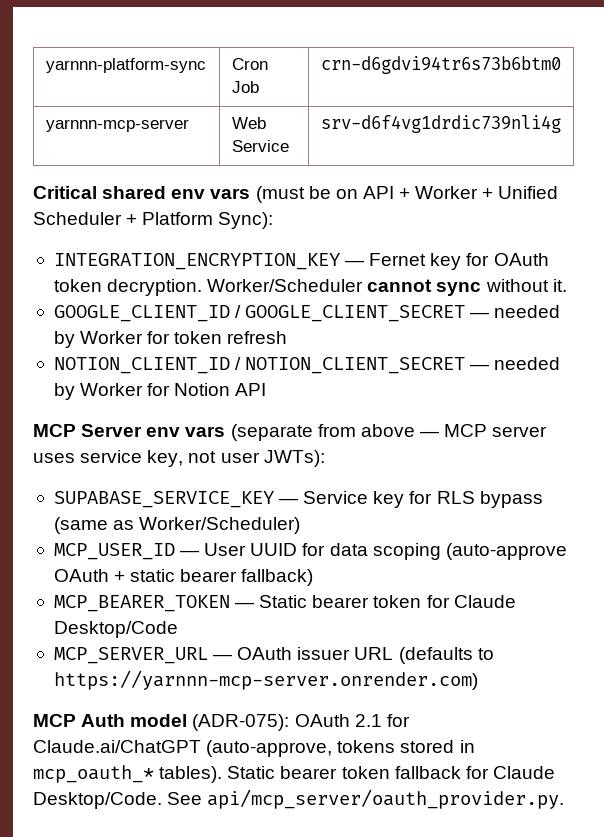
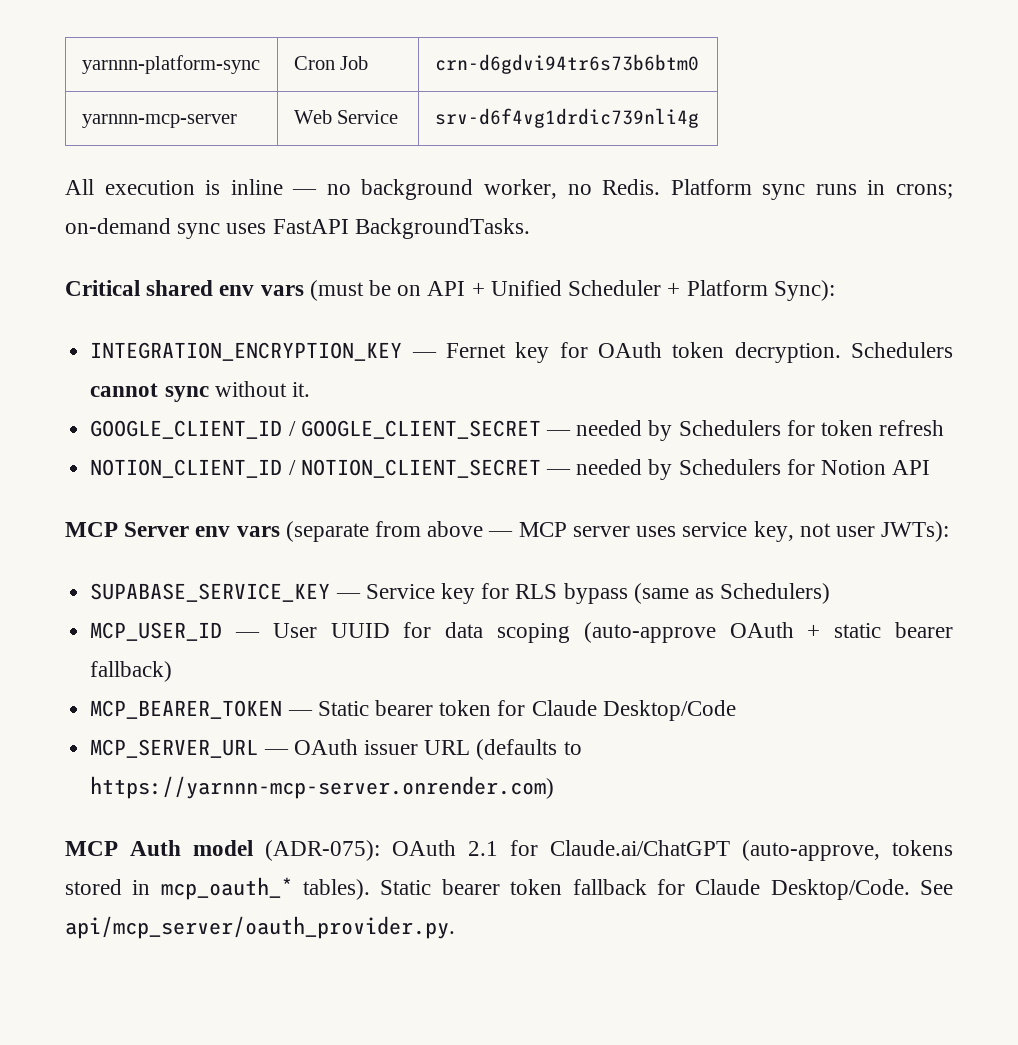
(561, 124) none -> [65,179,953,200] [65,218,530,239] // All execution is inline — no background worker, no Redis. Platform sync runs in crons; on-demand sync uses FastAPI BackgroundTasks.
[415,186,494,199] Worker + -> (485, 289) none
[207,279,364,292] Worker/Scheduler -> [850,342,953,358] Schedulers
[80,331,144,344] Worker -> [678,420,781,436] Schedulers
[80,383,144,396] Worker -> [678,459,781,475] Schedulers
[139,517,301,534] Worker/Scheduler) -> [720,583,831,604] Schedulers)

